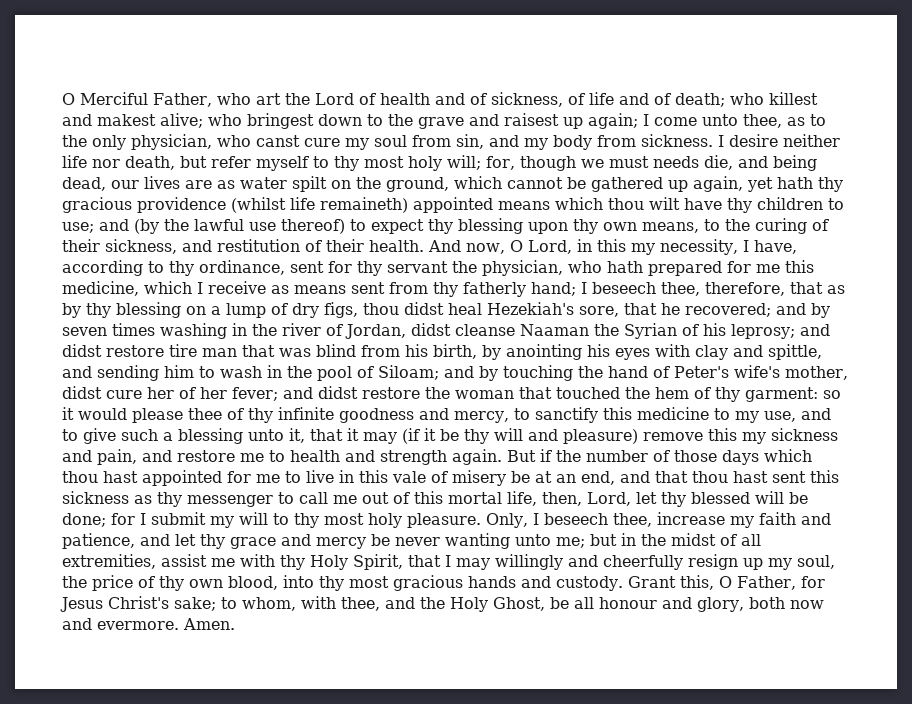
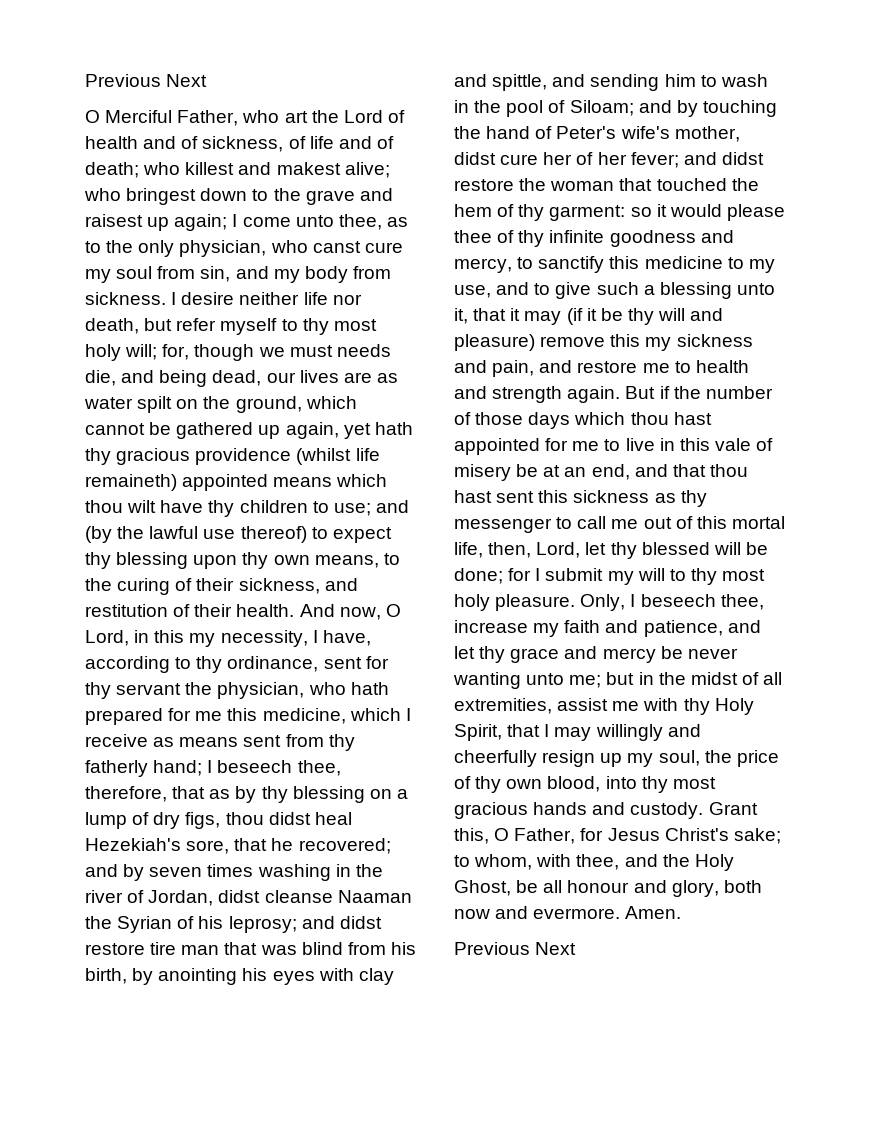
(62, 99) none -> [85,74,208,87] Previous Next //
(235, 624) none -> [454,942,577,955] // Previous Next

